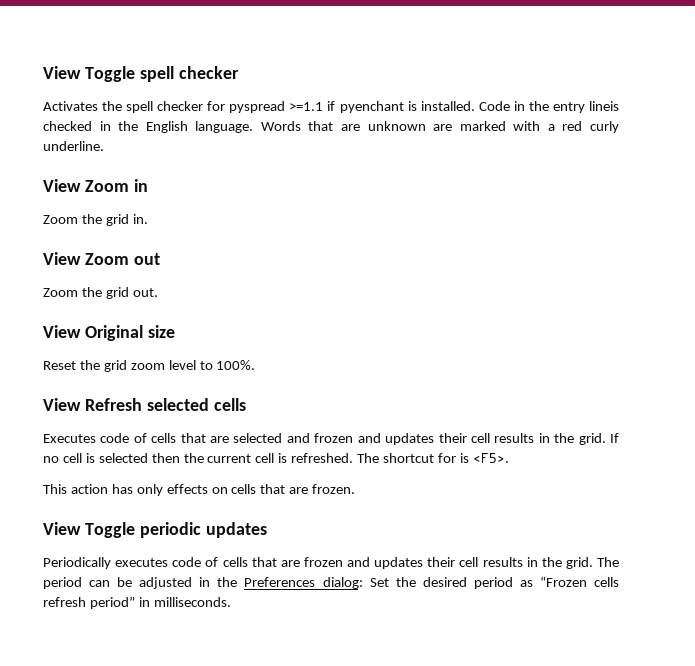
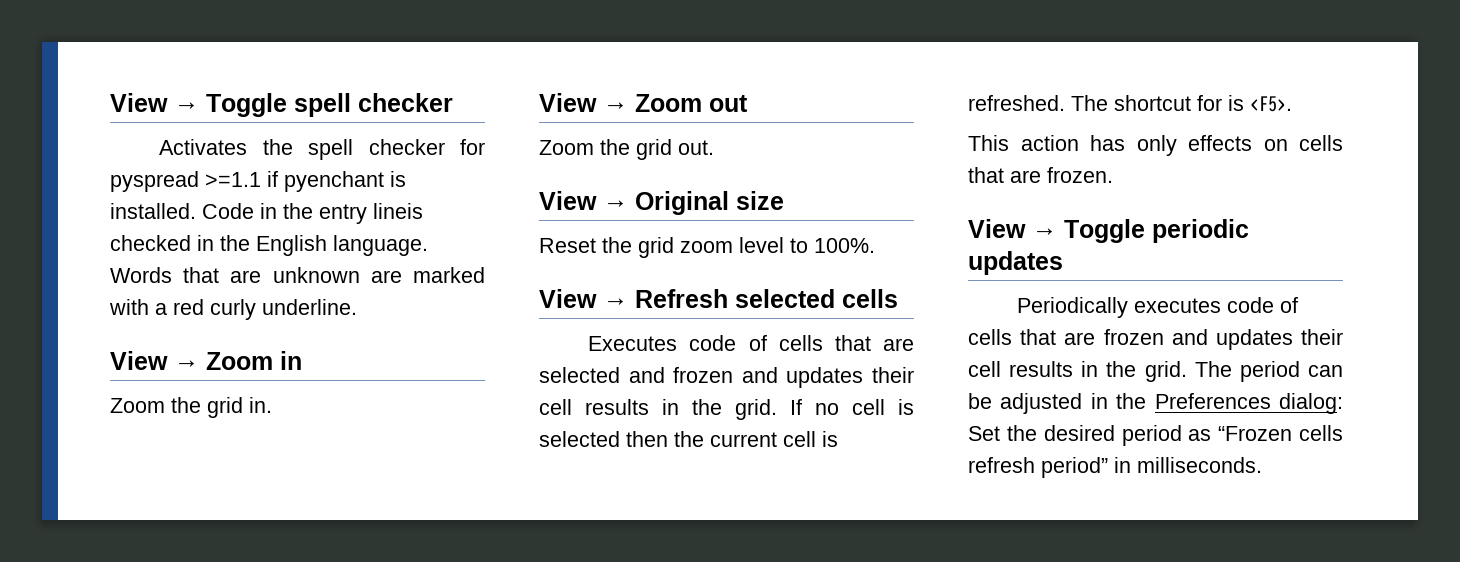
[43,66,81,79] View -> [110,93,199,112] View →
(81, 185) none -> [174,360,199,370] →
(81, 258) none -> [603,102,628,112] →
(81, 331) none -> [603,200,628,210] →
(81, 404) none -> [603,298,628,308] →
(81, 528) none -> [1032,228,1057,238] →

